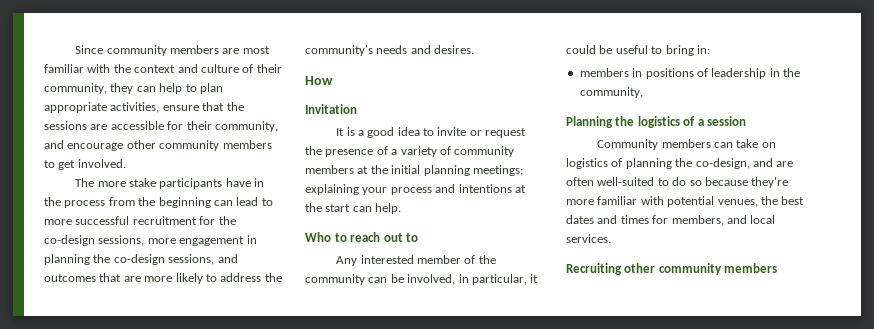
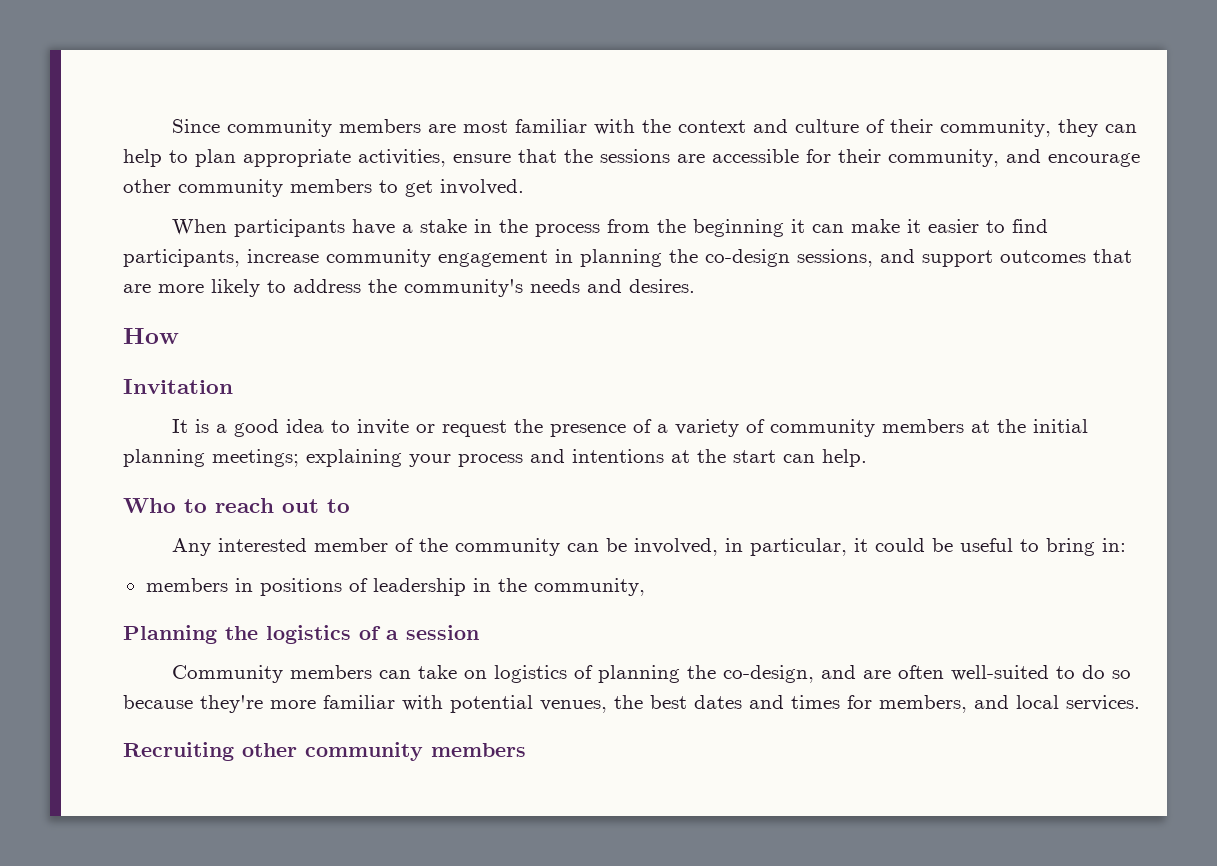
[75,178,251,189] The more stake participants have -> [172,219,468,237] When participants have a stake
[213,197,273,206] [44,216,236,225] [44,235,176,246] can lead to more successful recruitment for the co-design sessions, more -> [791,219,1049,233] [123,249,431,267] it can make it easier to find participants, increase community
(238, 258) none -> [922,250,993,267] support

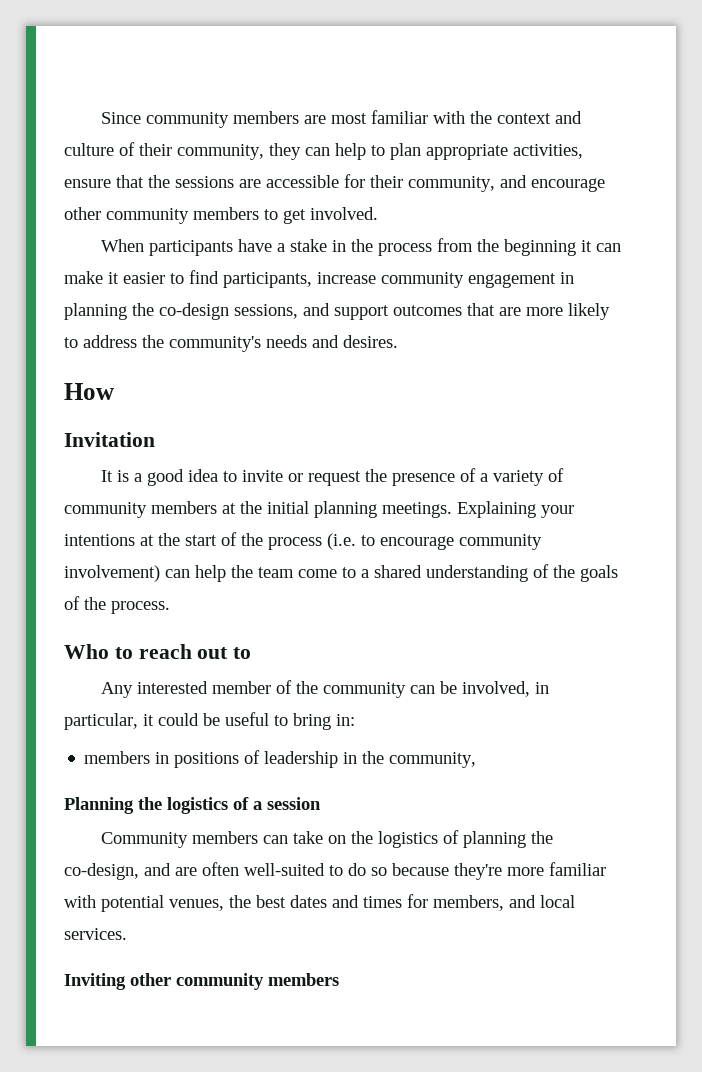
[212,449,867,467] meetings; explaining your process and intentions at the start can help. -> [382,501,574,518] [64,532,542,550] [64,564,618,582] [64,596,170,614] meetings. Explaining your intentions at the start of the process (i.e. to encourage community involvement) can help the team come to a shared understanding of the goals of the process.
(488, 674) none -> [350,831,373,844] the
[123,742,234,761] Recruiting -> [64,973,126,990] Inviting

